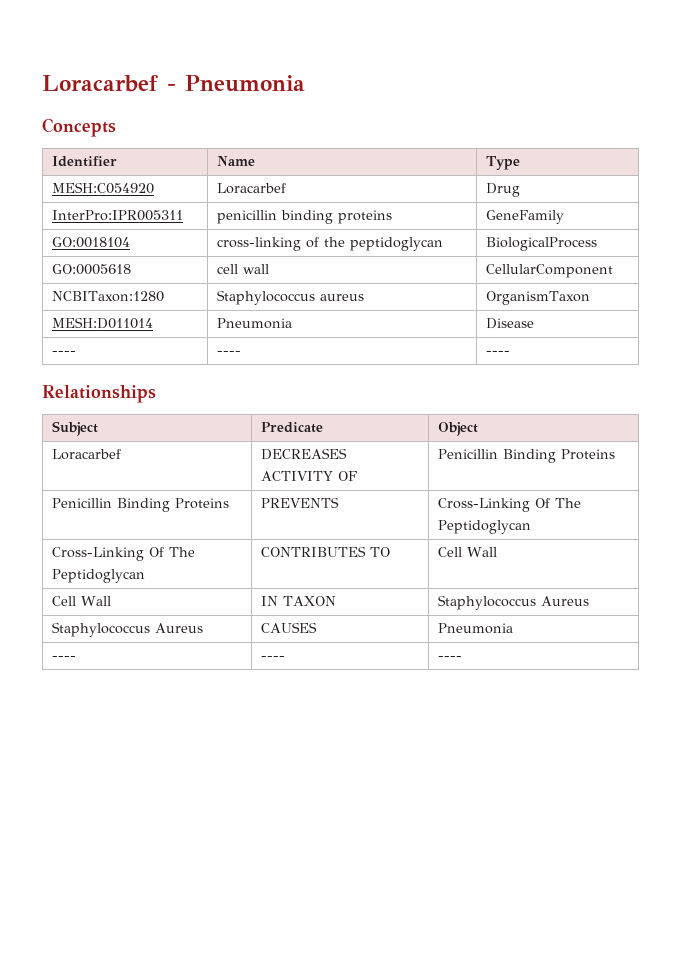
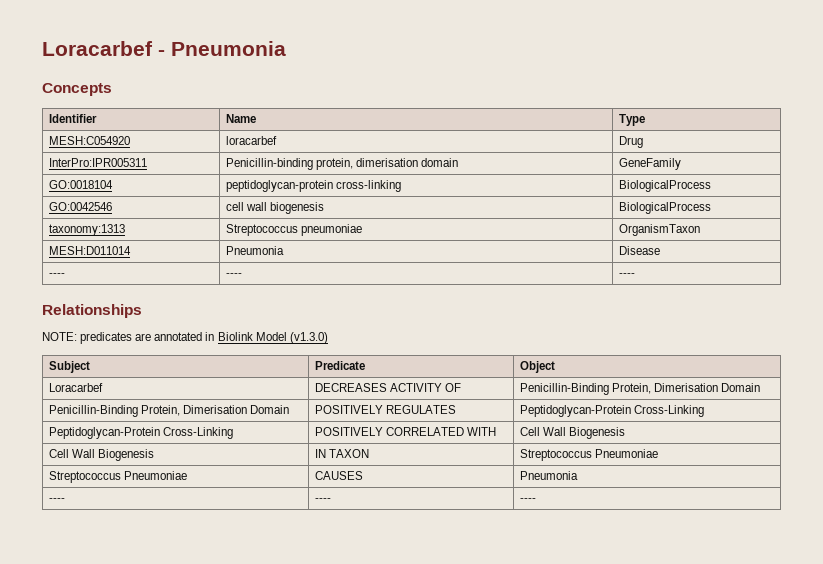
[217,183,287,194] Loracarbef -> [225,136,277,145] loracarbef
[217,210,393,224] penicillin binding proteins -> [225,158,458,170] Penicillin-binding protein, dimerisation domain
(131, 242) none -> [225,180,333,192] peptidoglycan-protein
[306,237,444,251] [486,237,598,251] [52,264,132,275] of the peptidoglycan | BiologicalProcess // GO:0005618 -> [618,180,711,192] [48,202,112,211] | BiologicalProcess // GO:0042546
[486,264,614,278] [52,291,165,302] [217,290,365,305] | CellularComponent // NCBITaxon:1280 | Staphylococcus aureus -> [269,202,324,214] [618,202,711,214] [48,224,125,236] [225,224,362,236] biogenesis | BiologicalProcess // taxonomy:1313 | Streptococcus pneumoniae
(156, 394) none -> [42,332,328,344] // NOTE: predicates are annotated in Biolink Model (v1.3.0)
[438,449,616,463] [52,498,230,512] [261,497,340,508] [438,498,582,512] [438,520,532,534] [52,547,196,561] [52,569,146,583] [261,546,391,557] [438,547,498,557] [52,596,112,606] Penicillin Binding Proteins // Penicillin Binding Proteins | PREVENTS | Cross-Linking Of The Peptidoglycan // Cross-Linking Of The Peptidoglycan | CONTRIBUTES TO | Cell Wall // Cell Wall -> [519,383,760,395] [48,405,289,417] [314,405,456,414] [519,405,704,417] [48,427,233,439] [314,427,496,436] [519,427,625,439] [48,449,154,461] Penicillin-Binding Protein, Dimerisation Domain // Penicillin-Binding Protein, Dimerisation Domain | POSITIVELY REGULATES | Peptidoglycan-Protein Cross-Linking // Peptidoglycan-Protein Cross-Linking | POSITIVELY CORRELATED WITH | Cell Wall Biogenesis // Cell Wall Biogenesis
[438,595,590,610] [52,622,204,637] Staphylococcus Aureus // Staphylococcus Aureus -> [519,449,658,461] [48,471,187,483] Streptococcus Pneumoniae // Streptococcus Pneumoniae

